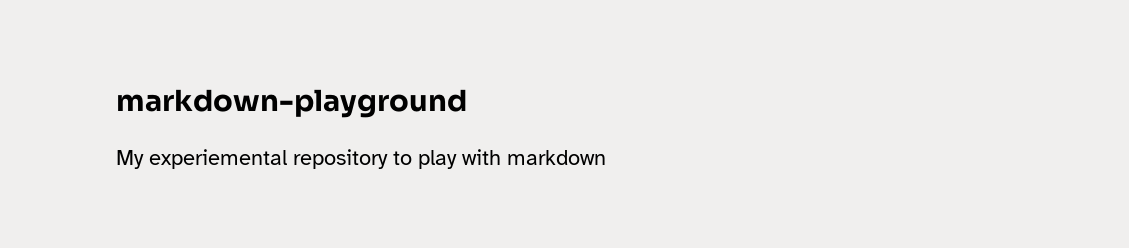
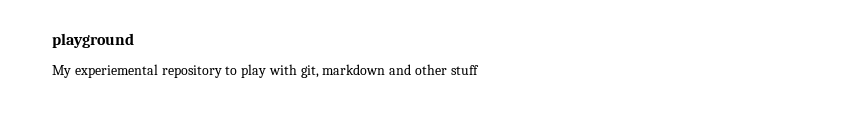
[116,89,467,118] markdown-playground -> [52,33,134,48] playground
[507,150,606,165] markdown -> [300,64,479,78] git, markdown and other stuff

